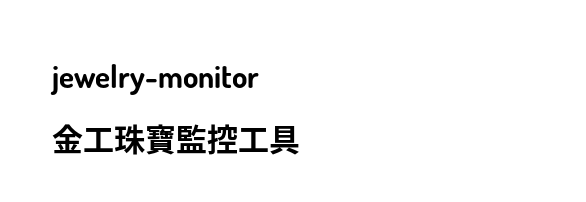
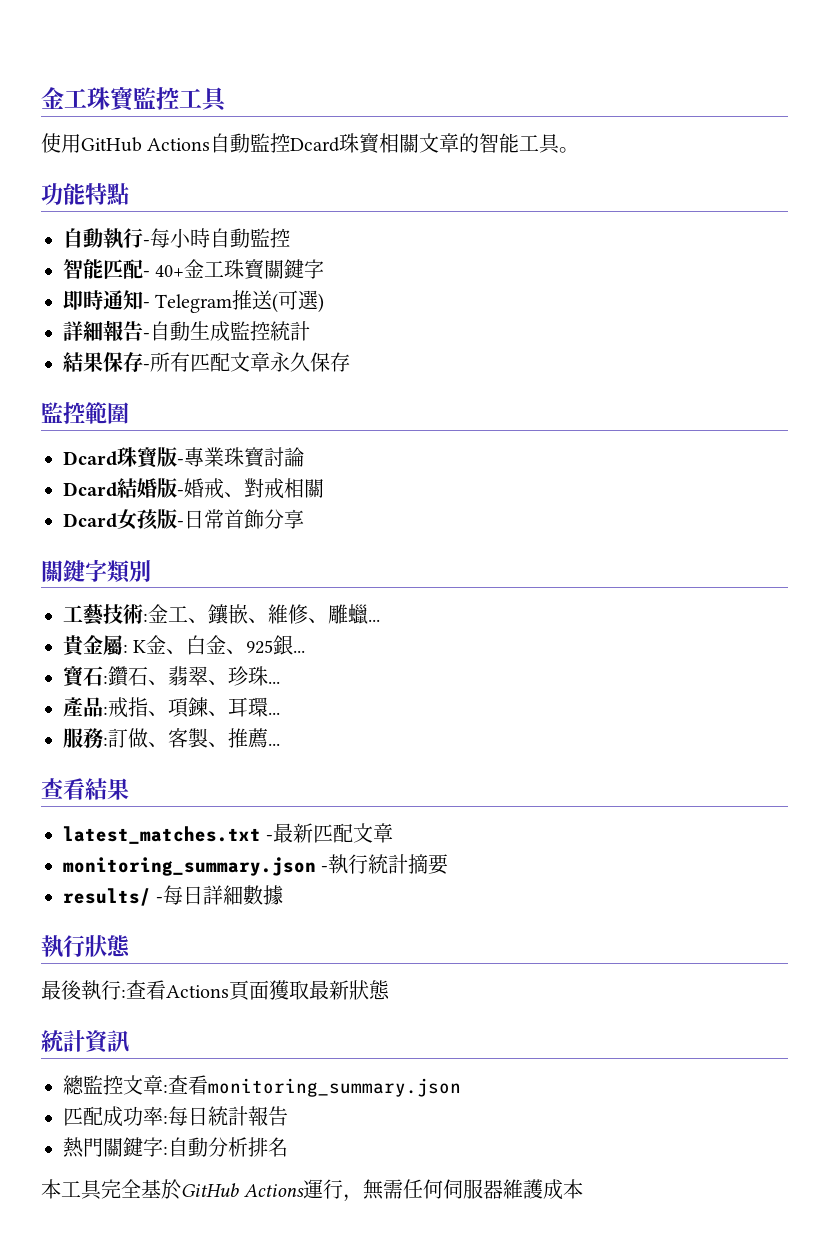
[50,64,259,95] jewelry-monitor // -> (41, 98) none
(300, 140) none -> [41,133,580,154] [41,183,129,206] [63,228,290,248] [63,259,325,280] [63,290,325,313] [63,320,310,342] [63,352,350,372] [41,402,129,424] [63,447,304,469] [63,478,324,499] [63,509,304,530] [41,559,151,583] [63,604,380,625] [63,635,306,657] [63,666,280,688] [63,697,280,718] [63,728,280,748] [41,778,129,800] [63,823,394,844] [63,854,449,876] [63,885,284,906] [41,935,131,957] [41,980,390,1001] [41,1030,129,1054] [63,1075,461,1097] [63,1106,288,1127] [63,1137,288,1158] [41,1179,584,1202] // 使用GitHub Actions自動監控Dcard珠寶相關文章的智能工具。 // 功能特點 // 自動執行-每小時自動監控 // 智能匹配- 40+金工珠寶關鍵字 // 即時通知- Telegram推送(可選) // 詳細報告-自動生成監控統計 // 結果保存-所有匹配文章永久保存 // 監控範圍 // Dcard珠寶版-專業珠寶討論 // Dcard結婚版-婚戒、對戒相關 // Dcard女孩版-日常首飾分享 // 關鍵字類別 // 工藝技術:金工、鑲嵌、維修、雕蠟... // 貴金屬: K金、白金、925銀... // 寶石:鑽石、翡翠、珍珠... // 產品:戒指、項鍊、耳環... // 服務:訂做、客製、推薦... // 查看結果 // latest_matches.txt -最新匹配文章 // monitoring_summary.json -執行統計摘要 // results/ -每日詳細數據 // 執行狀態 // 最後執行:查看Actions頁面獲取最新狀態 // 統計資訊 // 總監控文章:查看monitoring_summary.json // 匹配成功率:每日統計報告 // 熱門關鍵字:自動分析排名 // 本工具完全基於GitHub Actions運行，無需任何伺服器維護成本

